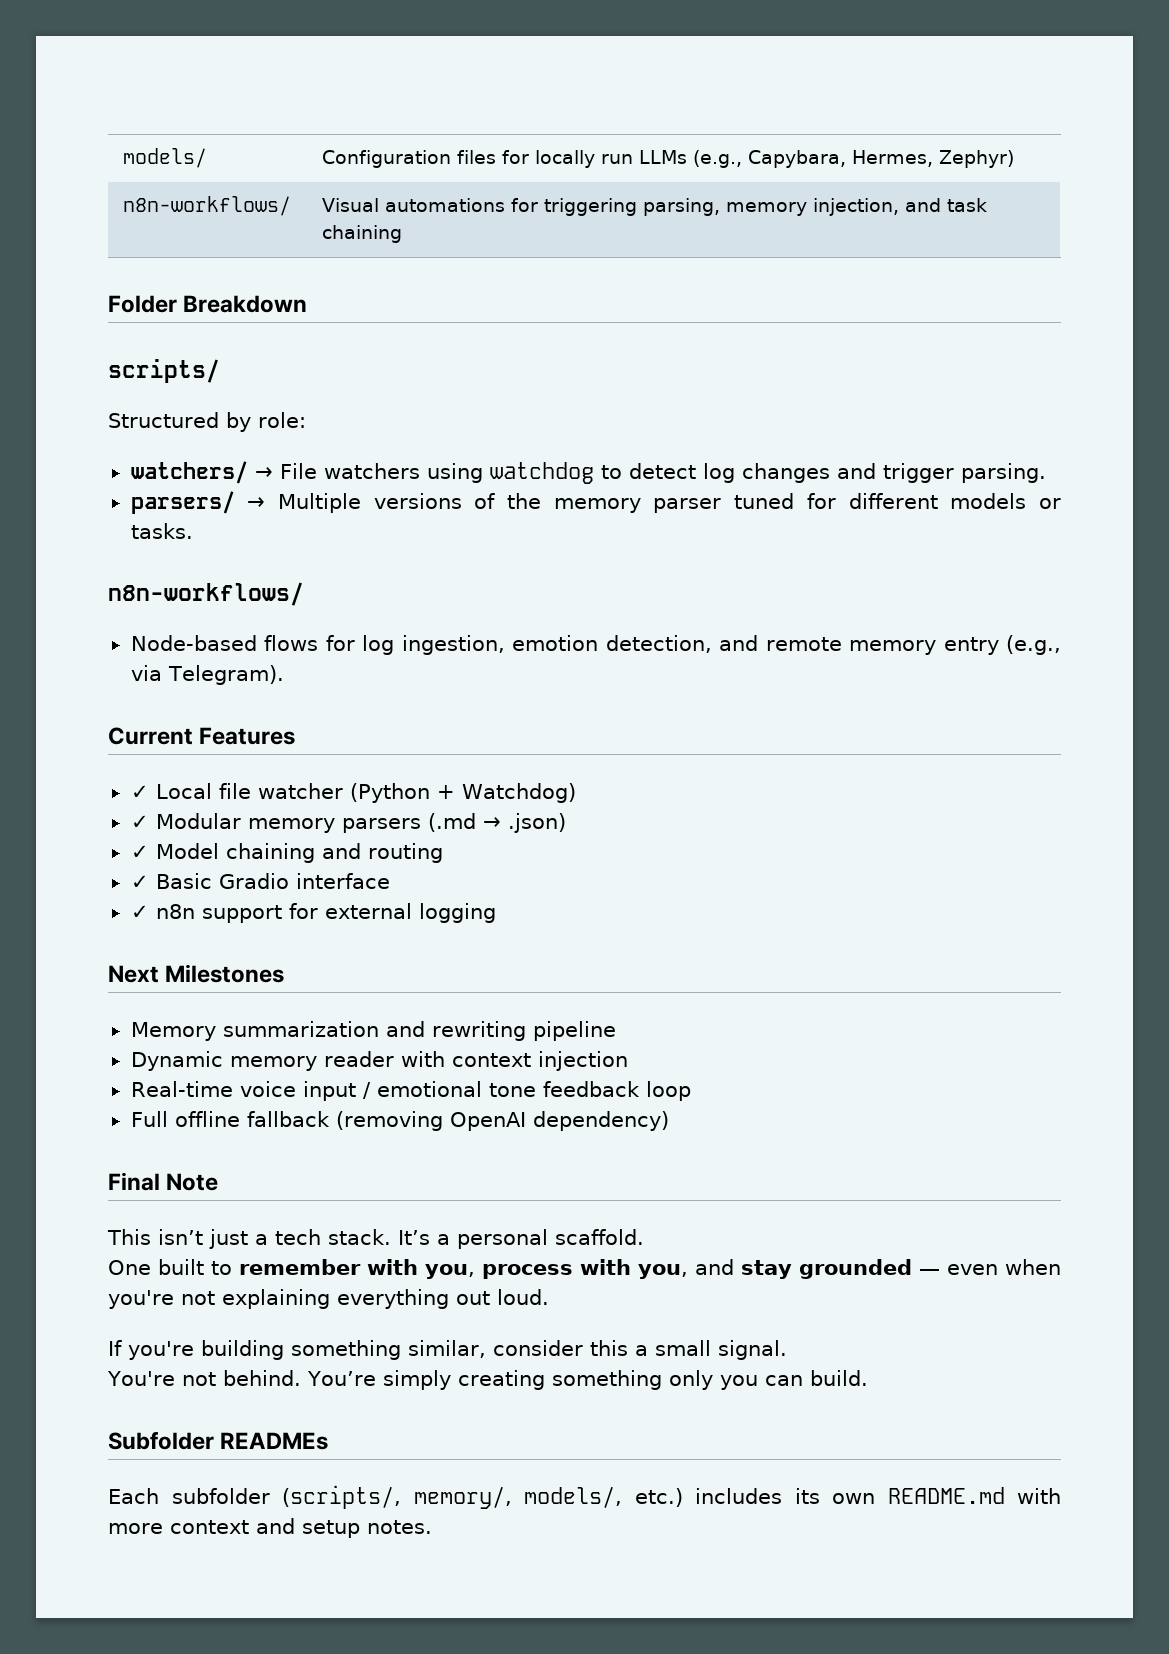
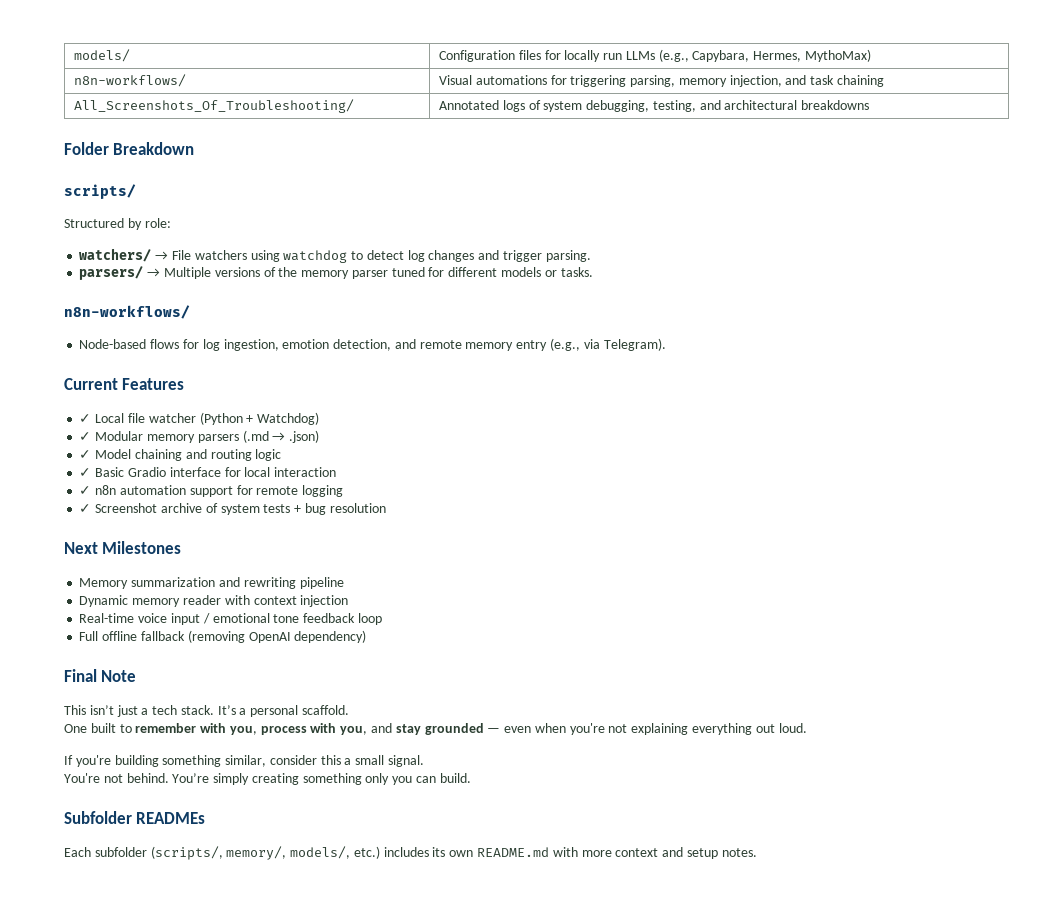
[939,150,1015,168] Zephyr) -> [805,49,872,62] MythoMax)
(403, 234) none -> [74,99,355,113] [439,100,870,112] // All_Screenshots_Of_Troubleshooting/ | Annotated logs of system debugging, testing, and architectural breakdowns
(443, 853) none -> [255,449,282,461] logic
(390, 881) none -> [224,467,337,477] for local interaction
(195, 911) none -> [119,485,186,495] automation
[324,903,412,919] external -> [256,486,299,495] remote
(496, 913) none -> [79,503,386,515] // ✓ Screenshot archive of system tests + bug resolution

